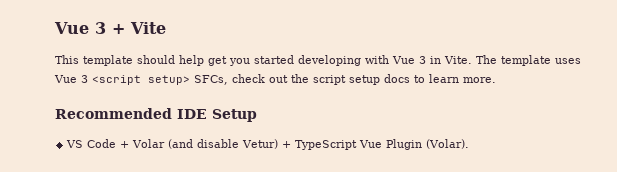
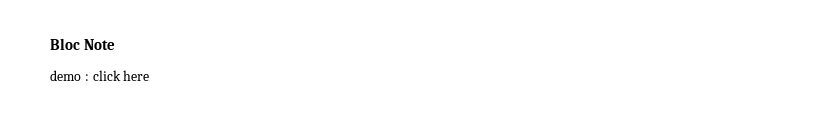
[54,22,166,34] [55,55,581,66] [54,74,496,85] [55,108,257,122] [66,139,470,150] Vue 3 + Vite // This template should help get you started developing with Vue 3 in Vite. The template uses Vue 3 <script setup> SFCs, check out the script setup docs to learn more. // Recommended IDE Setup // VS Code + Volar (and disable Vetur) + TypeScript Vue Plugin (Volar). -> [50,38,115,50] [50,70,150,81] Bloc Note // demo : click here

